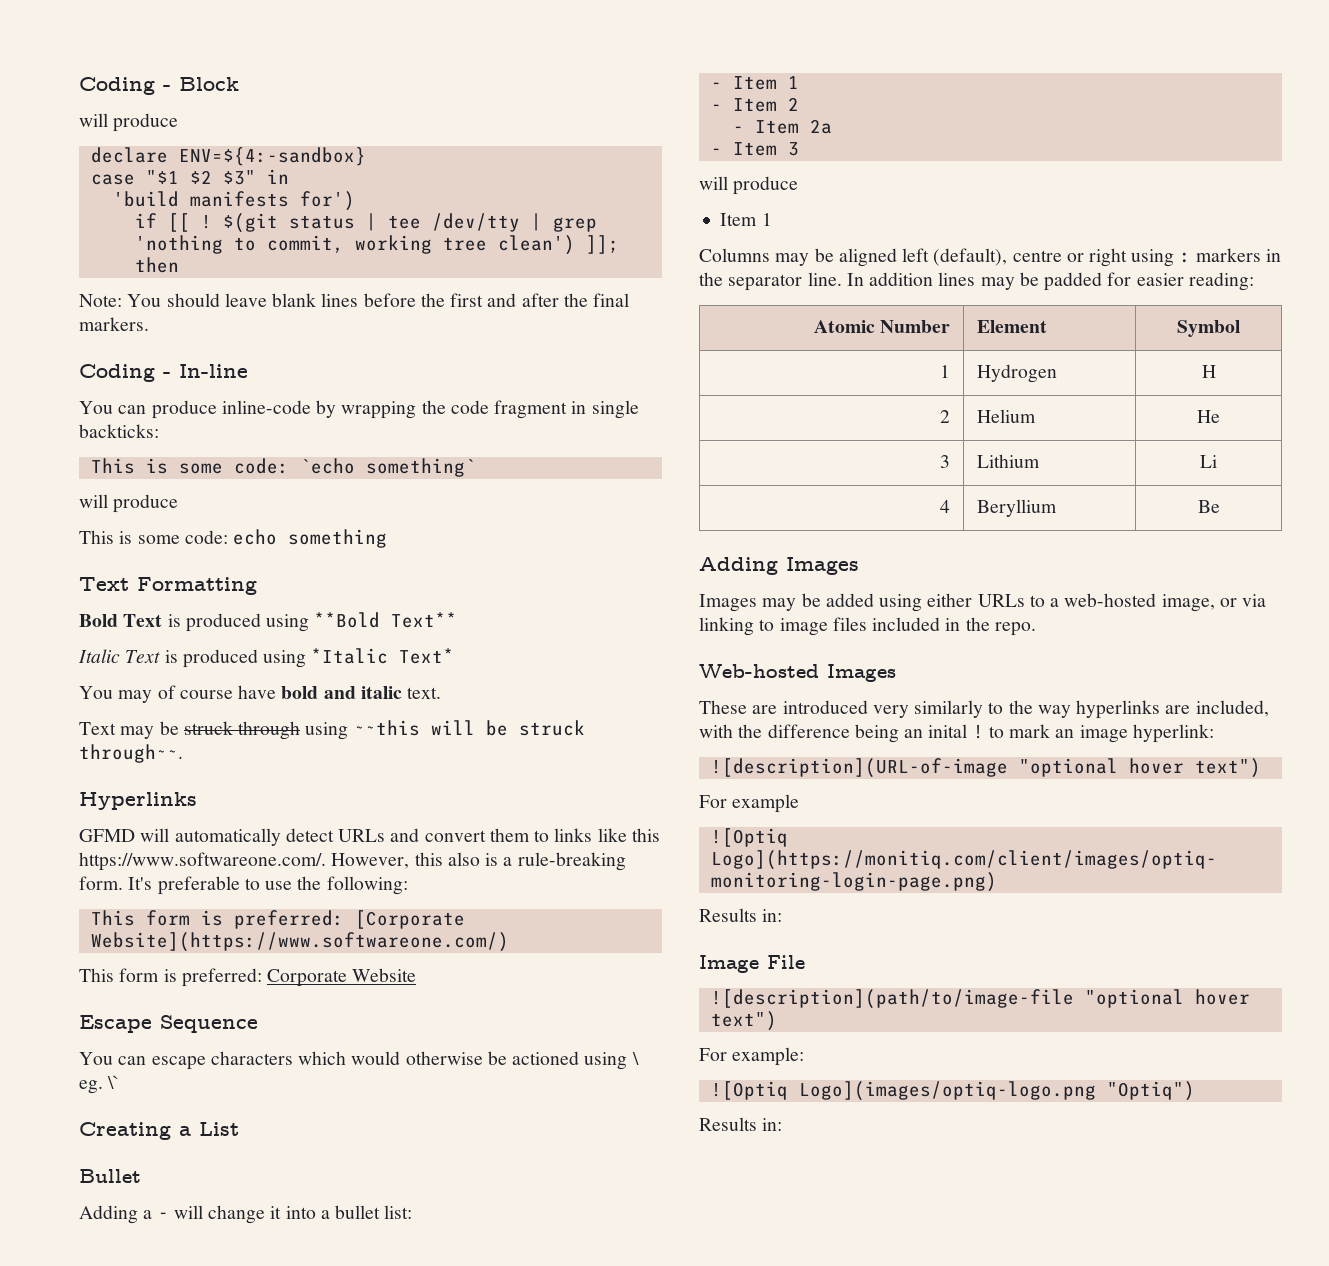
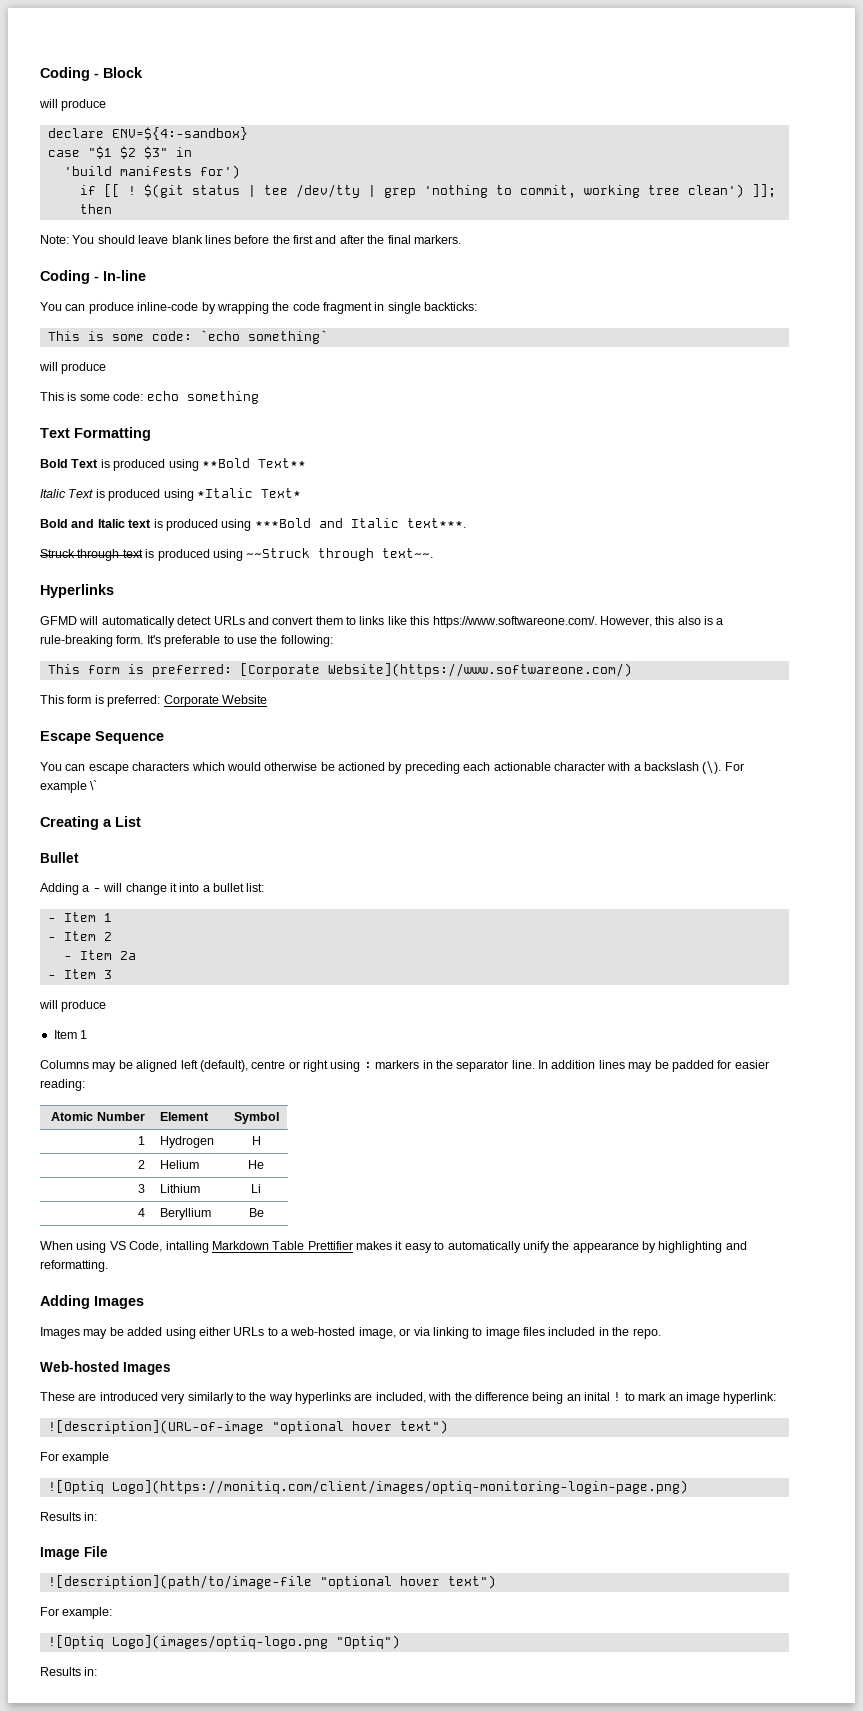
[79,685,442,703] [79,720,585,740] [79,744,183,763] You may of course have bold and italic text. // Text may be struck through using ~~this will be struck through~~. -> [40,518,466,531] [40,548,434,561] Bold and Italic text is produced using ***Bold and Italic text***. // Struck through text is produced using ~~Struck through text~~.
[584,1052,639,1070] [79,1080,103,1094] using \ eg. -> [388,760,744,774] [40,781,87,793] by preceding each actionable character with a backslash (\). For example
(1220, 506) none -> [40,1241,747,1253] [40,1260,108,1272] // When using VS Code, intalling Markdown Table Prettifier makes it easy to automatically unify the appearance by highlighting and reformatting.

